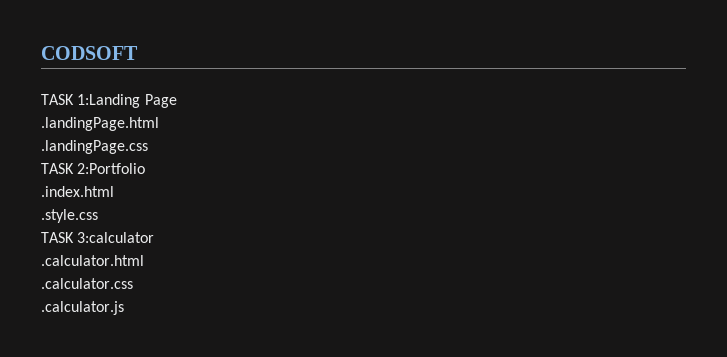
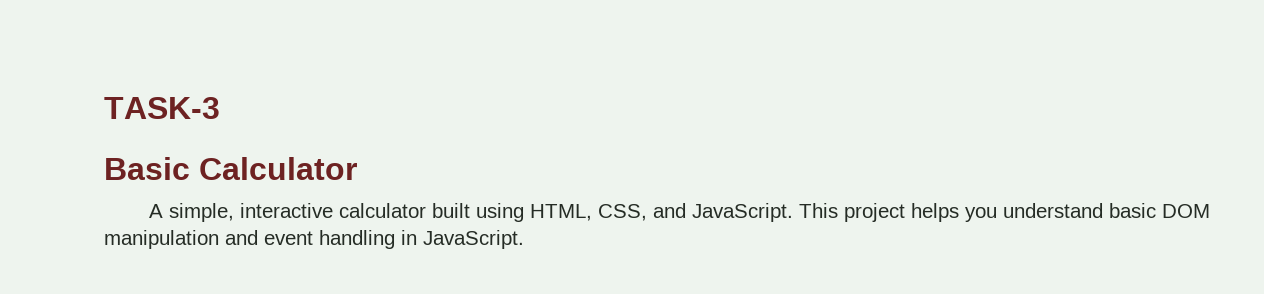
[41,46,138,60] [41,94,177,108] [41,117,159,131] [41,140,148,154] [41,163,146,174] [41,186,114,197] [41,209,98,223] [41,232,155,243] [41,255,144,266] [41,278,133,289] [41,301,124,315] CODSOFT // TASK 1:Landing Page // .landingPage.html // .landingPage.css // TASK 2:Portfolio // .index.html // .style.css // TASK 3:calculator // .calculator.html // .calculator.css // .calculator.js -> [104,97,220,119] [104,157,357,180] [148,203,1210,222] [104,230,524,249] TASK-3 // Basic Calculator // A simple, interactive calculator built using HTML, CSS, and JavaScript. This project helps you understand basic DOM manipulation and event handling in JavaScript.

